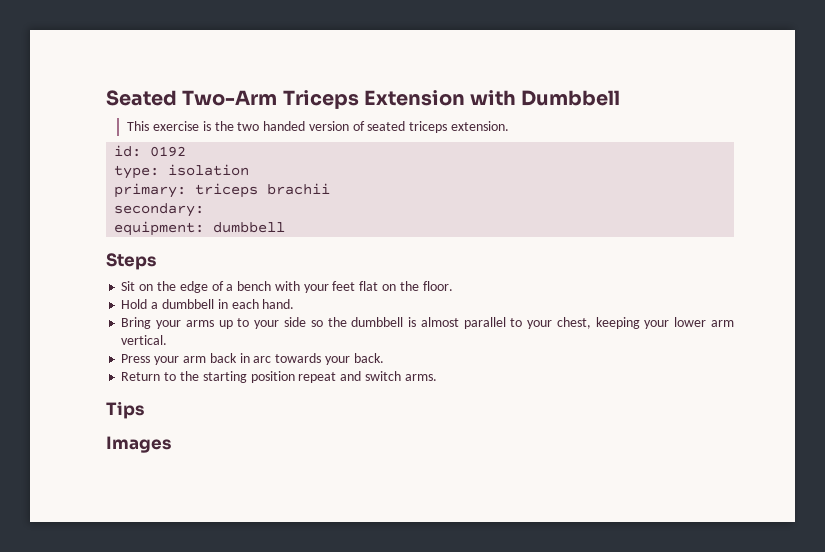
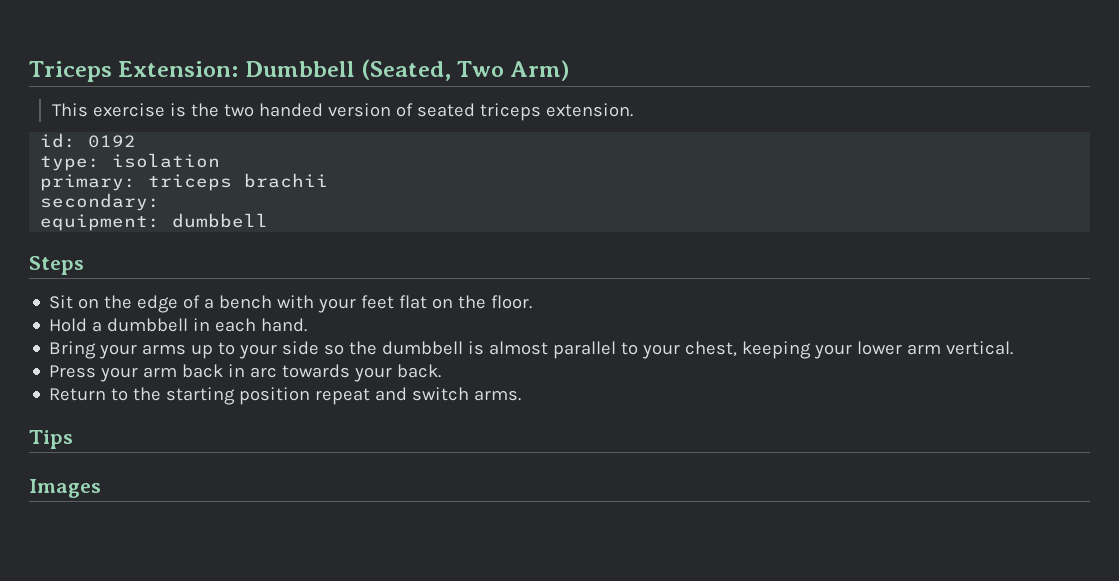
[106,90,621,109] Seated Two-Arm Triceps Extension with Dumbbell -> [29,59,569,82] Triceps Extension: Dumbbell (Seated, Two Arm)

